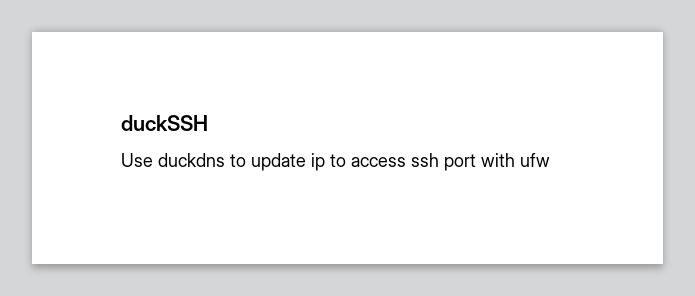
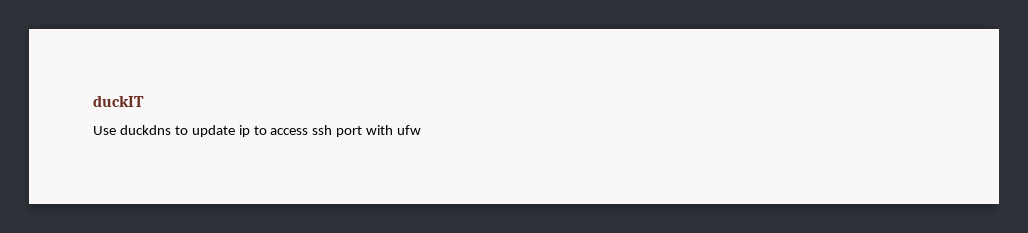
[121,115,208,131] duckSSH -> [93,95,144,107] duckIT

